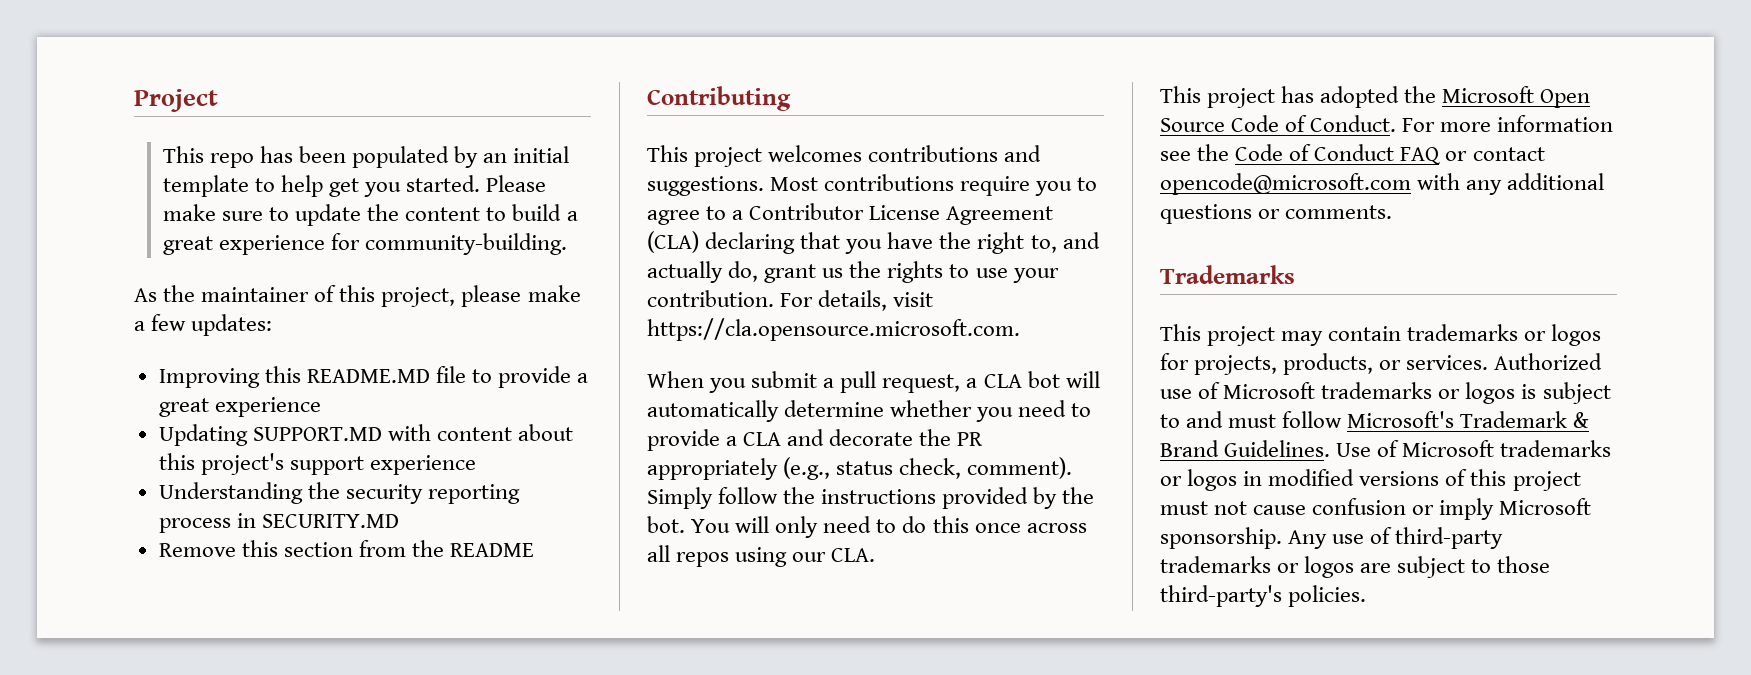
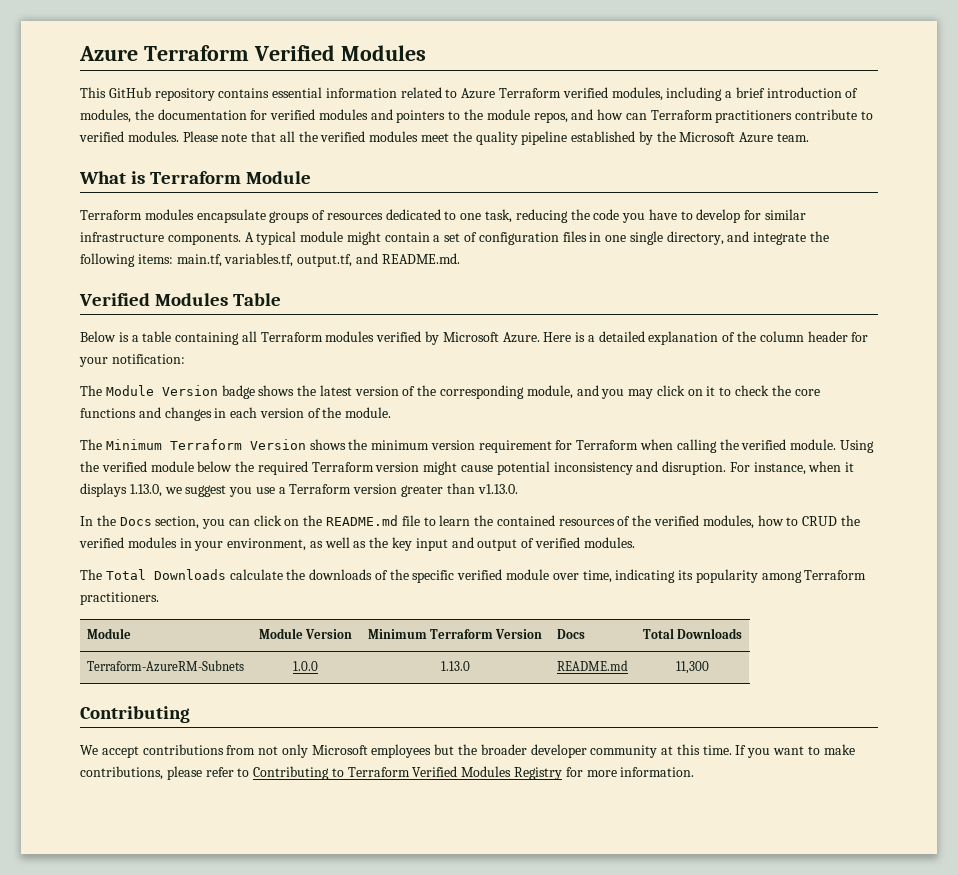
[134,89,218,112] [162,146,570,168] [162,175,547,197] [162,204,578,226] [162,233,568,255] [134,285,581,307] [134,314,273,336] [158,366,589,388] [158,397,321,417] [158,424,574,446] [158,453,476,475] [158,482,520,504] [158,513,399,533] [158,540,535,557] [647,86,791,111] [647,145,1042,167] [647,174,1098,196] [647,203,1054,225] [647,231,1100,254] [647,261,1059,283] [647,290,934,311] [647,318,1020,341] [647,371,1100,393] [647,400,1092,422] [647,429,984,451] [647,457,1073,480] [647,487,1095,509] [647,516,1087,538] [647,545,876,567] [1160,86,1591,108] [1160,115,1614,132] [1160,144,1545,165] [1160,173,1605,195] [1160,204,1393,224] [1160,265,1295,284] [1160,324,1602,346] [1160,353,1603,375] [1160,382,1611,404] [1160,411,1590,428] [1160,440,1612,457] [1160,469,1581,491] [1160,498,1592,520] [1160,527,1504,549] [1160,556,1551,578] [1160,585,1367,607] Project // This repo has been populated by an initial template to help get you started. Please make sure to update the content to build a great experience for community-building. // As the maintainer of this project, please make a few updates: // Improving this README.MD file to provide a great experience // Updating SUPPORT.MD with content about this project's support experience // Understanding the security reporting process in SECURITY.MD // Remove this section from the README // Contributing // This project welcomes contributions and suggestions. Most contributions require you to agree to a Contributor License Agreement (CLA) declaring that you have the right to, and actually do, grant us the rights to use your contribution. For details, visit https://cla.opensource.microsoft.com. // When you submit a pull request, a CLA bot will automatically determine whether you need to provide a CLA and decorate the PR appropriately (e.g., status check, comment). Simply follow the instructions provided by the bot. You will only need to do this once across all repos using our CLA. // This project has adopted the Microsoft Open Source Code of Conduct. For more information see the Code of Conduct FAQ or contact opencode@microsoft.com with any additional questions or comments. // Trademarks // This project may contain trademarks or logos for projects, products, or services. Authorized use of Microsoft trademarks or logos is subject to and must follow Microsoft's Trademark & Brand Guidelines. Use of Microsoft trademarks or logos in modified versions of this project must not cause confusion or imply Microsoft sponsorship. Any use of third-party trademarks or logos are subject to those third-party's policies. -> [79,45,426,61] [80,87,859,101] [80,109,874,123] [79,131,810,145] [79,171,312,184] [80,209,807,223] [80,231,830,245] [80,253,460,267] [79,293,282,306] [80,331,869,345] [79,354,185,367] [80,385,820,399] [80,407,392,421] [80,439,874,453] [80,461,855,475] [80,483,518,497] [80,515,860,529] [79,537,635,551] [80,569,867,583] [80,592,159,605] [86,628,131,639] [258,628,353,639] [367,629,543,639] [556,629,585,639] [642,628,743,639] [86,660,244,672] [293,661,318,671] [440,661,470,671] [556,660,628,671] [676,661,709,674] [80,706,190,723] [80,744,855,758] [80,766,695,780] Azure Terraform Verified Modules // This GitHub repository contains essential information related to Azure Terraform verified modules, including a brief introduction of modules, the documentation for verified modules and pointers to the module repos, and how can Terraform practitioners contribute to verified modules. Please note that all the verified modules meet the quality pipeline established by the Microsoft Azure team. // What is Terraform Module // Terraform modules encapsulate groups of resources dedicated to one task, reducing the code you have to develop for similar infrastructure components. A typical module might contain a set of configuration files in one single directory, and integrate the following items: main.tf, variables.tf, output.tf, and README.md. // Verified Modules Table // Below is a table containing all Terraform modules verified by Microsoft Azure. Here is a detailed explanation of the column header for your notification: // The Module Version badge shows the latest version of the corresponding module, and you may click on it to check the core functions and changes in each version of the module. // The Minimum Terraform Version shows the minimum version requirement for Terraform when calling the verified module. Using the verified module below the required Terraform version might cause potential inconsistency and disruption. For instance, when it displays 1.13.0, we suggest you use a Terraform version greater than v1.13.0. // In the Docs section, you can click on the README.md file to learn the contained resources of the verified modules, how to CRUD the verified modules in your environment, as well as the key input and output of verified modules. // The Total Downloads calculate the downloads of the specific verified module over time, indicating its popularity among Terraform practitioners. // Module | Module Version | Minimum Terraform Version | Docs | Total Downloads // Terraform-AzureRM-Subnets | 1.0.0 | 1.13.0 | README.md | 11,300 // Contributing // We accept contributions from not only Microsoft employees but the broader developer community at this time. If you want to make contributions, please refer to Contributing to Terraform Verified Modules Registry for more information.

